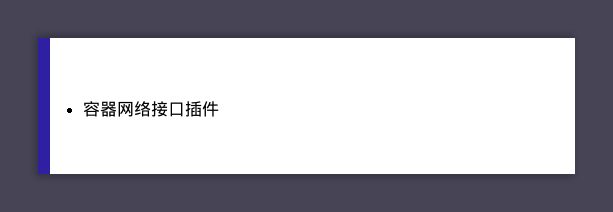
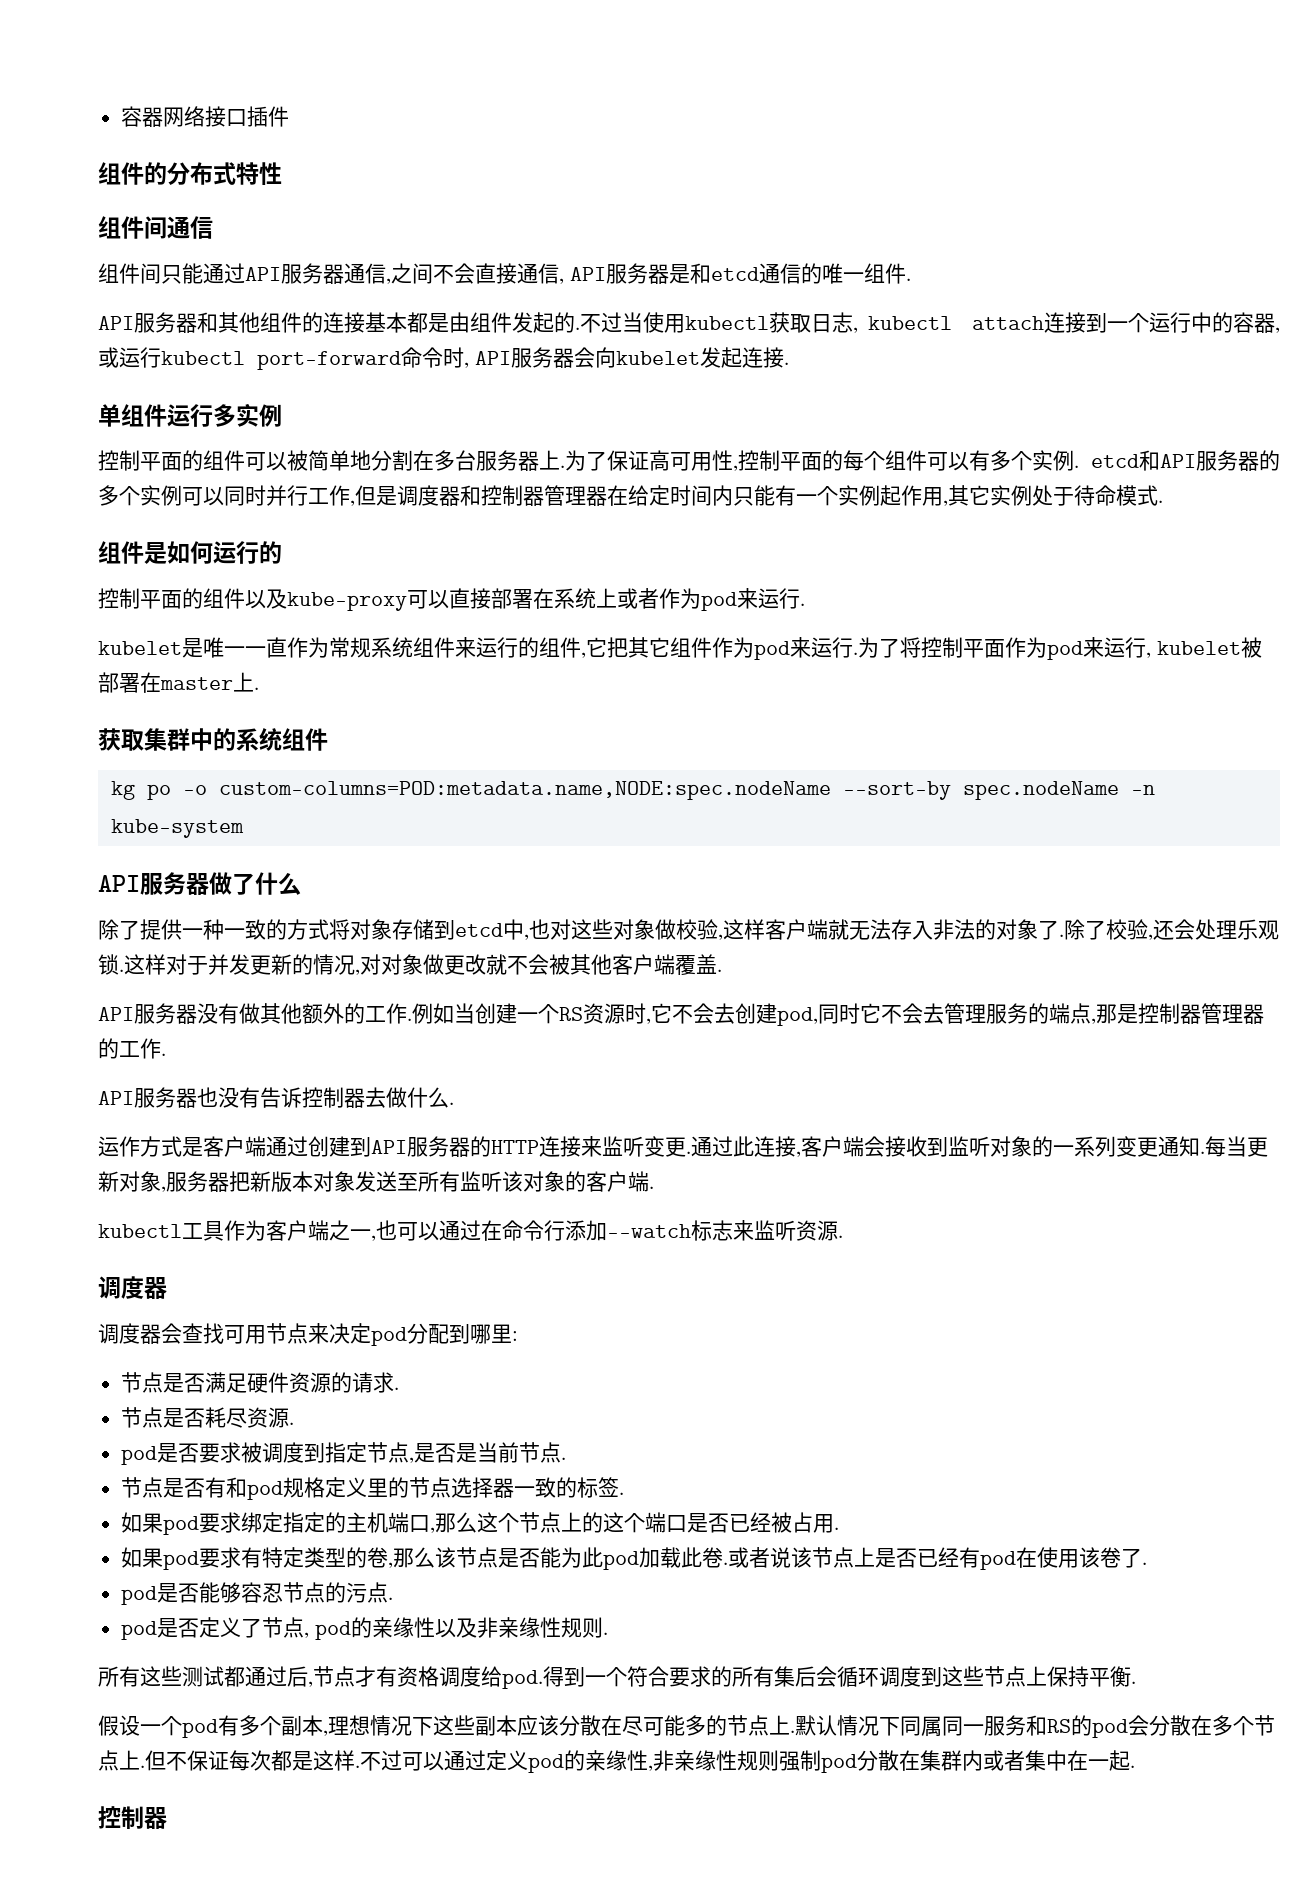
(219, 109) none -> [98,162,282,185] [98,216,213,239] [98,263,911,284] [98,312,1280,333] [98,347,789,370] [98,403,282,427] [98,450,1280,471] [98,485,1163,506] [98,541,282,564] [98,588,805,611] [98,637,1262,660] [98,672,259,693] [98,728,328,751] [110,781,1155,800] [110,819,244,838] [98,872,301,895] [98,919,1279,940] [98,954,722,975] [98,1003,1264,1026] [98,1038,166,1059] [98,1087,454,1108] [98,1136,1268,1157] [98,1171,654,1192] [98,1220,843,1241] [98,1276,167,1299] [98,1323,518,1346] [121,1372,400,1393] [121,1407,295,1428] [121,1442,567,1465] [121,1477,625,1500] [121,1512,840,1535] [121,1547,1148,1570] [121,1582,394,1605] [121,1617,608,1640] [98,1666,1136,1689] [98,1715,1275,1738] [98,1750,1135,1773] [98,1806,167,1829] // 组件的分布式特性 // 组件间通信 // 组件间只能通过API服务器通信,之间不会直接通信, API服务器是和etcd通信的唯一组件. // API服务器和其他组件的连接基本都是由组件发起的.不过当使用kubectl获取日志, kubectl attach连接到一个运行中的容器,或运行kubectl port-forward命令时, API服务器会向kubelet发起连接. // 单组件运行多实例 // 控制平面的组件可以被简单地分割在多台服务器上.为了保证高可用性,控制平面的每个组件可以有多个实例. etcd和API服务器的多个实例可以同时并行工作,但是调度器和控制器管理器在给定时间内只能有一个实例起作用,其它实例处于待命模式. // 组件是如何运行的 // 控制平面的组件以及kube-proxy可以直接部署在系统上或者作为pod来运行. // kubelet是唯一一直作为常规系统组件来运行的组件,它把其它组件作为pod来运行.为了将控制平面作为pod来运行, kubelet被部署在master上. // 获取集群中的系统组件 // kg po -o custom-columns=POD:metadata.name,NODE:spec.nodeName --sort-by spec.nodeName -n kube-system // API服务器做了什么 // 除了提供一种一致的方式将对象存储到etcd中,也对这些对象做校验,这样客户端就无法存入非法的对象了.除了校验,还会处理乐观锁.这样对于并发更新的情况,对对象做更改就不会被其他客户端覆盖. // API服务器没有做其他额外的工作.例如当创建一个RS资源时,它不会去创建pod,同时它不会去管理服务的端点,那是控制器管理器的工作. // API服务器也没有告诉控制器去做什么. // 运作方式是客户端通过创建到API服务器的HTTP连接来监听变更.通过此连接,客户端会接收到监听对象的一系列变更通知.每当更新对象,服务器把新版本对象发送至所有监听该对象的客户端. // kubectl工具作为客户端之一,也可以通过在命令行添加--watch标志来监听资源. // 调度器 // 调度器会查找可用节点来决定pod分配到哪里: // 节点是否满足硬件资源的请求. // 节点是否耗尽资源. // pod是否要求被调度到指定节点,是否是当前节点. // 节点是否有和pod规格定义里的节点选择器一致的标签. // 如果pod要求绑定指定的主机端口,那么这个节点上的这个端口是否已经被占用. // 如果pod要求有特定类型的卷,那么该节点是否能为此pod加载此卷.或者说该节点上是否已经有pod在使用该卷了. // pod是否能够容忍节点的污点. // pod是否定义了节点, pod的亲缘性以及非亲缘性规则. // 所有这些测试都通过后,节点才有资格调度给pod.得到一个符合要求的所有集后会循环调度到这些节点上保持平衡. // 假设一个pod有多个副本,理想情况下这些副本应该分散在尽可能多的节点上.默认情况下同属同一服务和RS的pod会分散在多个节点上.但不保证每次都是这样.不过可以通过定义pod的亲缘性,非亲缘性规则强制pod分散在集群内或者集中在一起. // 控制器

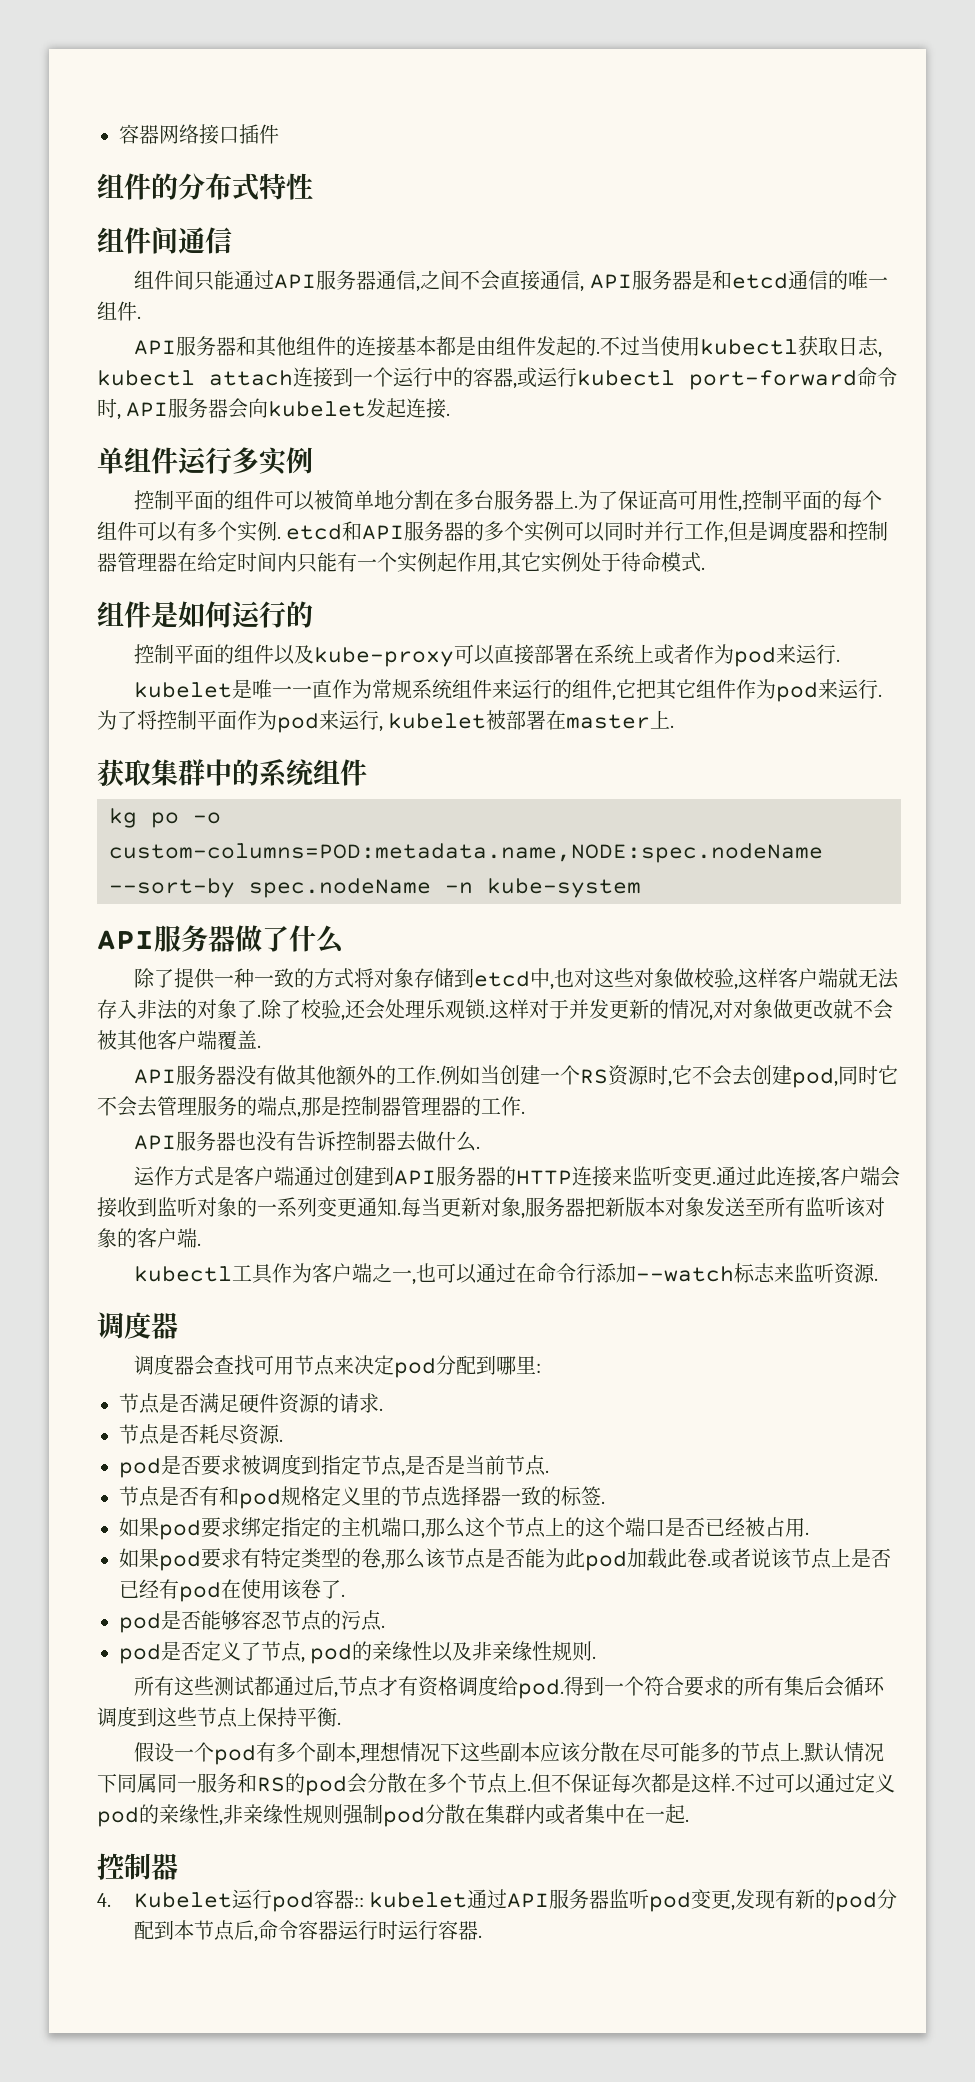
(167, 1818) none -> [97,1889,897,1912] [133,1920,482,1942] // 4. Kubelet运行pod容器:: kubelet通过API服务器监听pod变更,发现有新的pod分配到本节点后,命令容器运行时运行容器.

